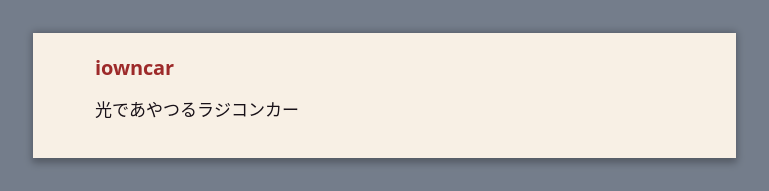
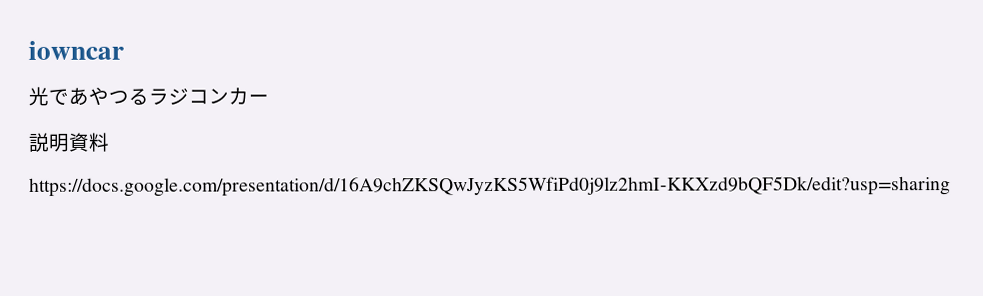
(299, 112) none -> [28,132,110,152] [29,176,951,197] // 説明資料 // https://docs.google.com/presentation/d/16A9chZKSQwJyzKS5WfiPd0j9lz2hmI-KKXzd9bQF5Dk/edit?usp=sharing

